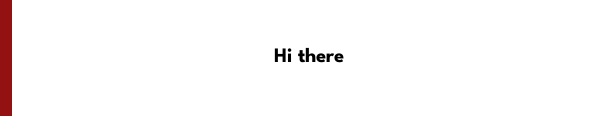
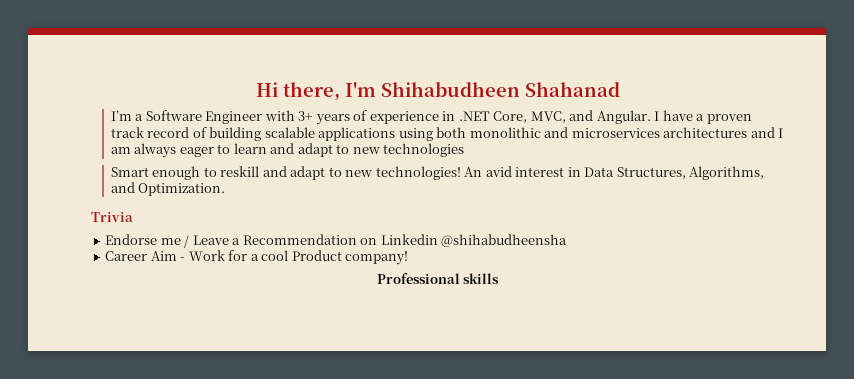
[297,47,344,63] there -> [282,82,620,101] [110,110,752,125] [110,127,784,141] [110,143,465,158] [110,166,765,180] [110,182,226,196] [91,212,133,222] [105,234,568,248] [105,250,409,265] [376,273,500,284] there, I'm Shihabudheen Shahanad // I’m a Software Engineer with 3+ years of experience in .NET Core, MVC, and Angular. I have a proven track record of building scalable applications using both monolithic and microservices architectures and I am always eager to learn and adapt to new technologies // Smart enough to reskill and adapt to new technologies! An avid interest in Data Structures, Algorithms, and Optimization. // Trivia // Endorse me / Leave a Recommendation on Linkedin @shihabudheensha // Career Aim - Work for a cool Product company! // Professional skills

